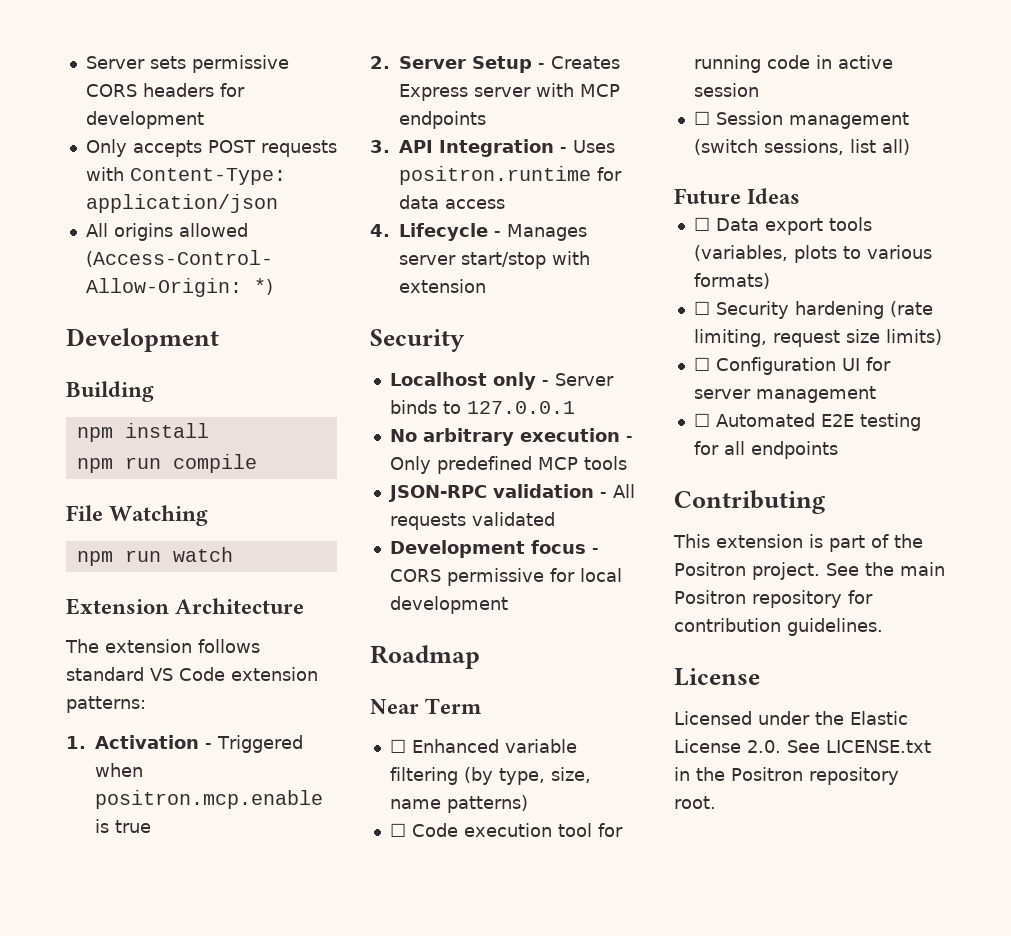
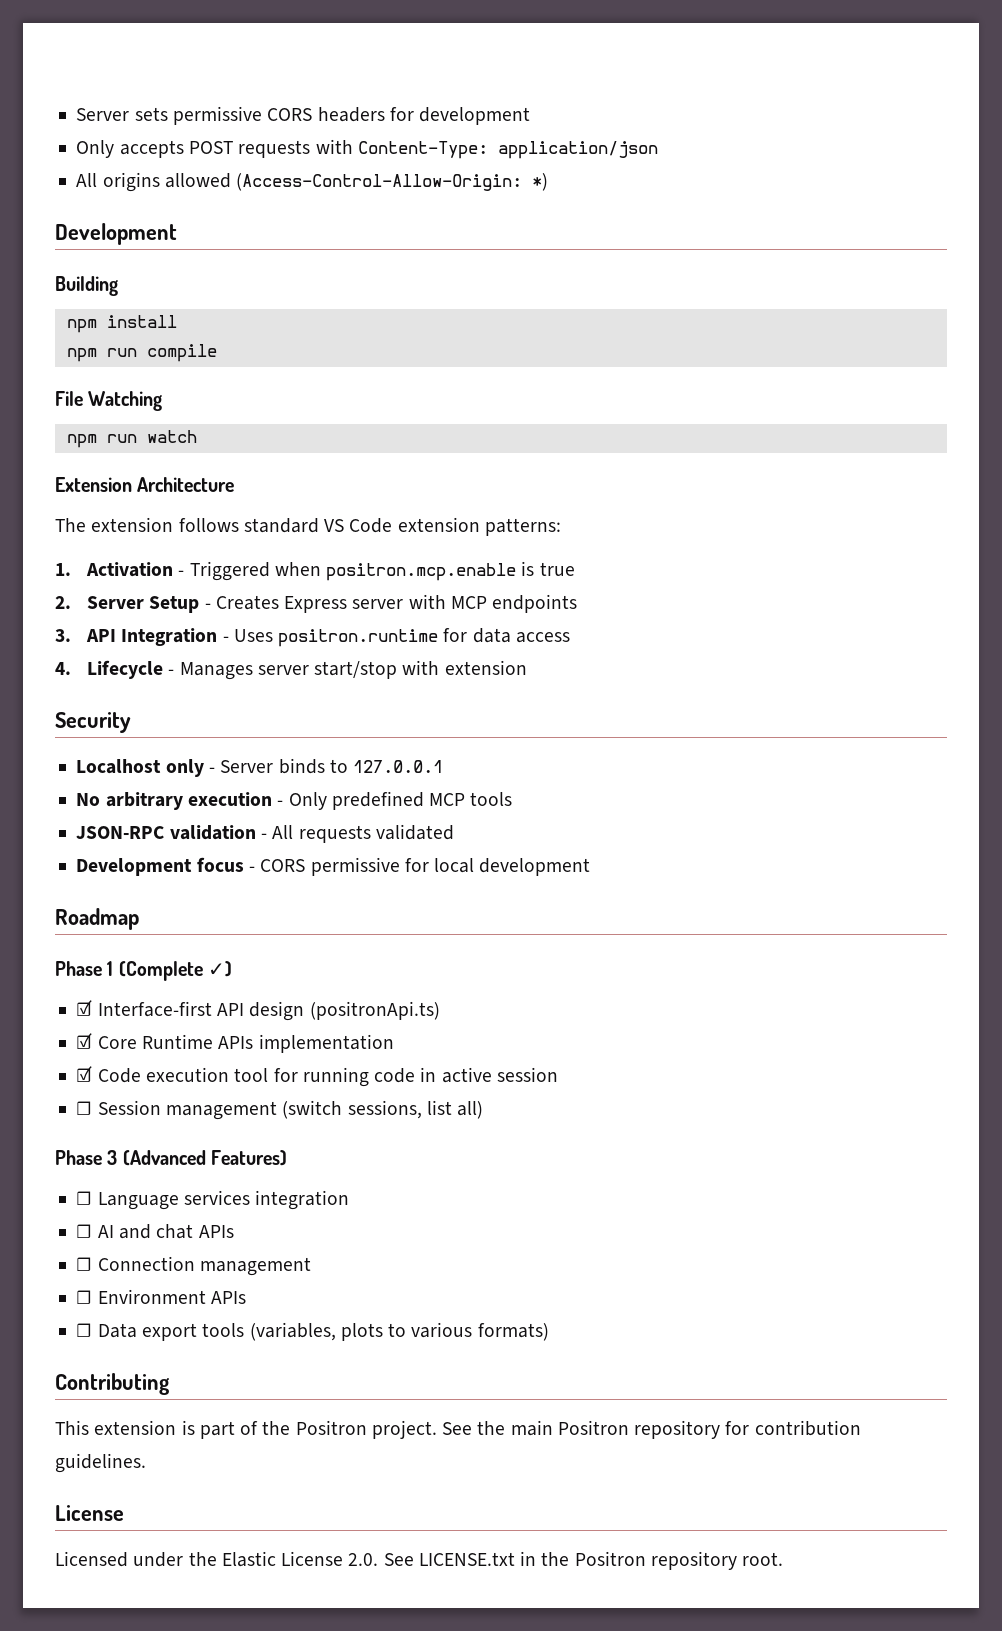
[370,698,483,714] [389,739,577,753] [389,767,591,785] [389,795,528,813] [389,823,406,837] Near Term // ☐ Enhanced variable filtering (by type, size, name patterns) // ☐ -> [55,961,232,981] [76,1000,440,1021] [76,1033,394,1053] [76,1066,93,1082] Phase 1 (Complete ✓) // ☑ Interface-first API design (positronApi.ts) // ☑ Core Runtime APIs implementation // ☑
[674,188,801,204] Future Ideas -> [55,1150,287,1166] [76,1190,350,1210] [76,1224,234,1239] [76,1256,311,1276] [76,1289,246,1304] Phase 3 (Advanced Features) // ☐ Language services integration // ☐ AI and chat APIs // ☐ Connection management // ☐ Environment APIs
[693,301,933,319] [693,329,942,347] [693,357,891,375] [693,386,876,403] [693,413,921,431] [693,441,838,459] // ☐ Security hardening (rate limiting, request size limits) // ☐ Configuration UI for server management // ☐ Automated E2E testing for all endpoints -> (549, 1332) none

